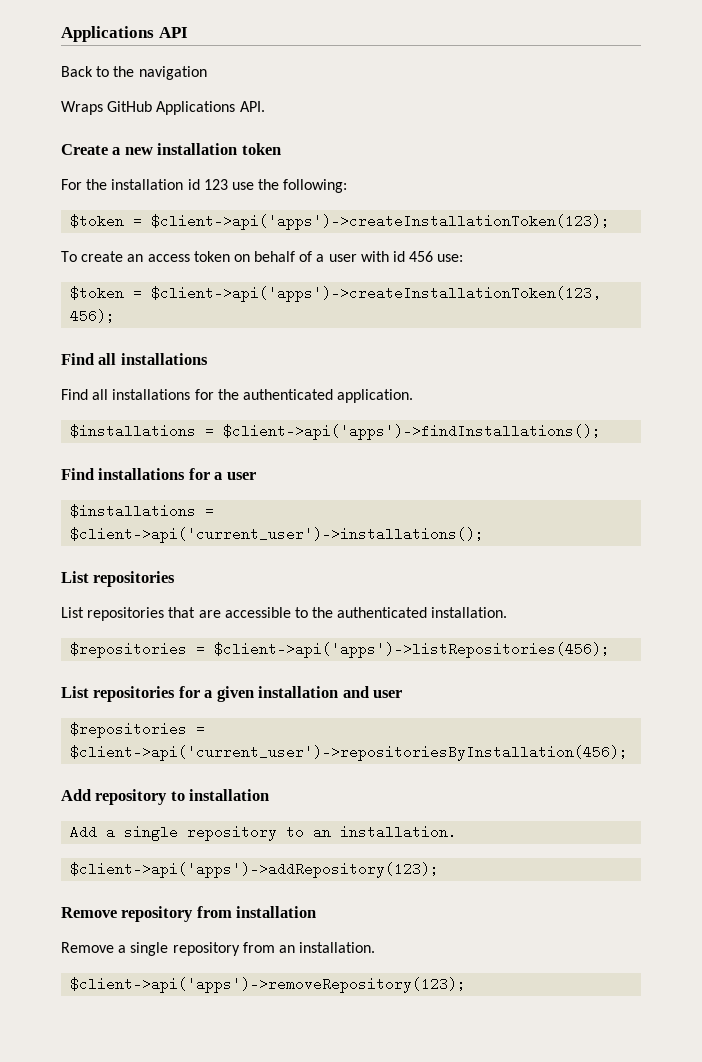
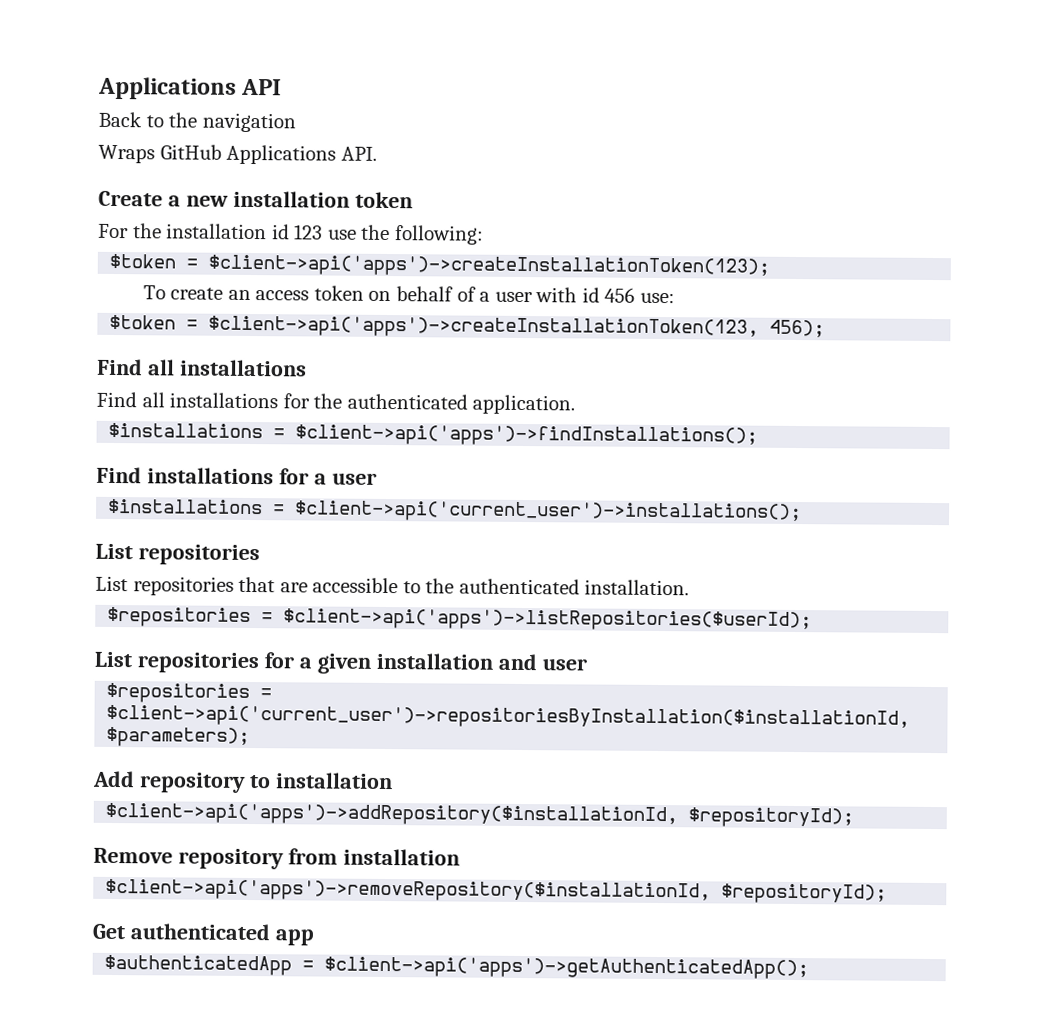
[214,642,611,658] $client->api('apps')->listRepositories(456); -> [283,608,813,632] $client->api('apps')->listRepositories($userId);
[70,745,629,761] $client->api('current_user')->repositoriesByInstallation(456); -> [106,704,911,730] [106,726,251,748] $client->api('current_user')->repositoriesByInstallation($installationId, $parameters);
[70,825,458,841] [70,862,440,878] [61,906,317,922] [61,942,376,956] [70,977,467,993] Add a single repository to an installation. // $client->api('apps')->addRepository(123); // Remove repository from installation // Remove a single repository from an installation. // $client->api('apps')->removeRepository(123); -> [105,802,855,828] [93,847,460,870] [105,878,888,904] [92,923,314,946] [104,954,810,980] $client->api('apps')->addRepository($installationId, $repositoryId); // Remove repository from installation // $client->api('apps')->removeRepository($installationId, $repositoryId); // Get authenticated app // $authenticatedApp = $client->api('apps')->getAuthenticatedApp();

